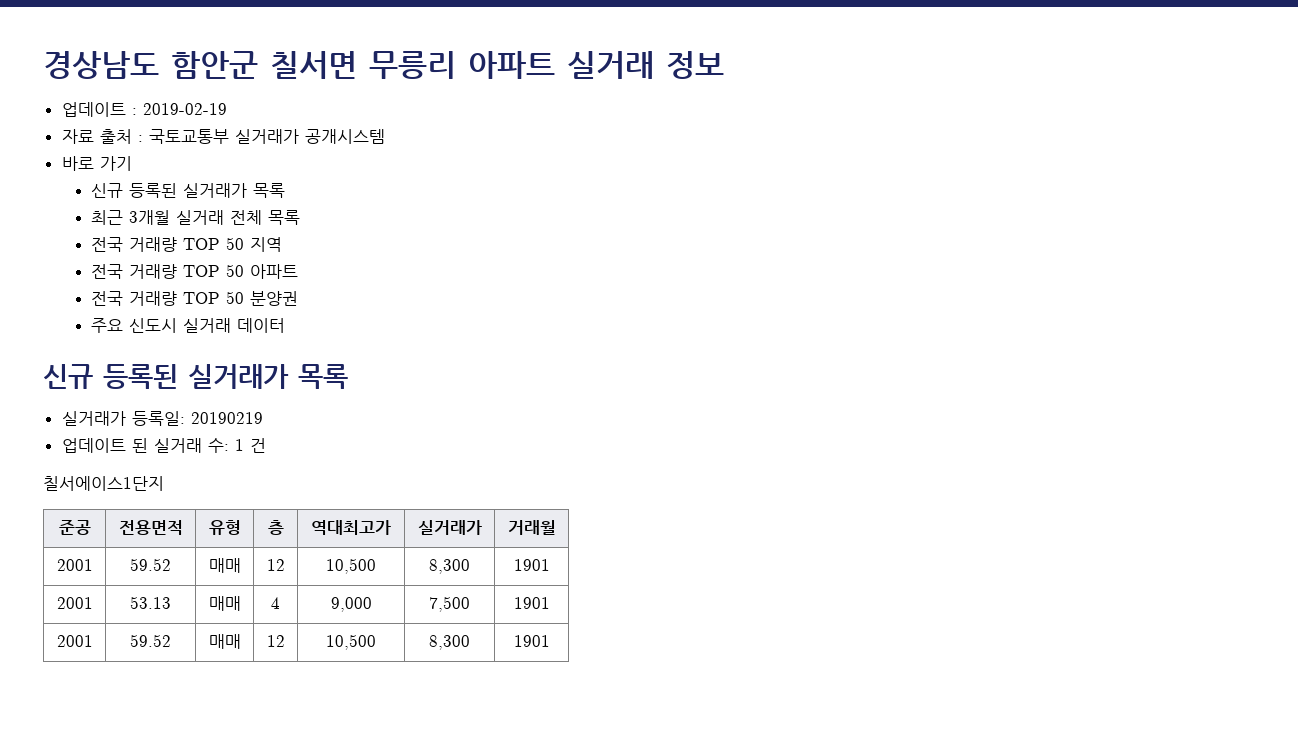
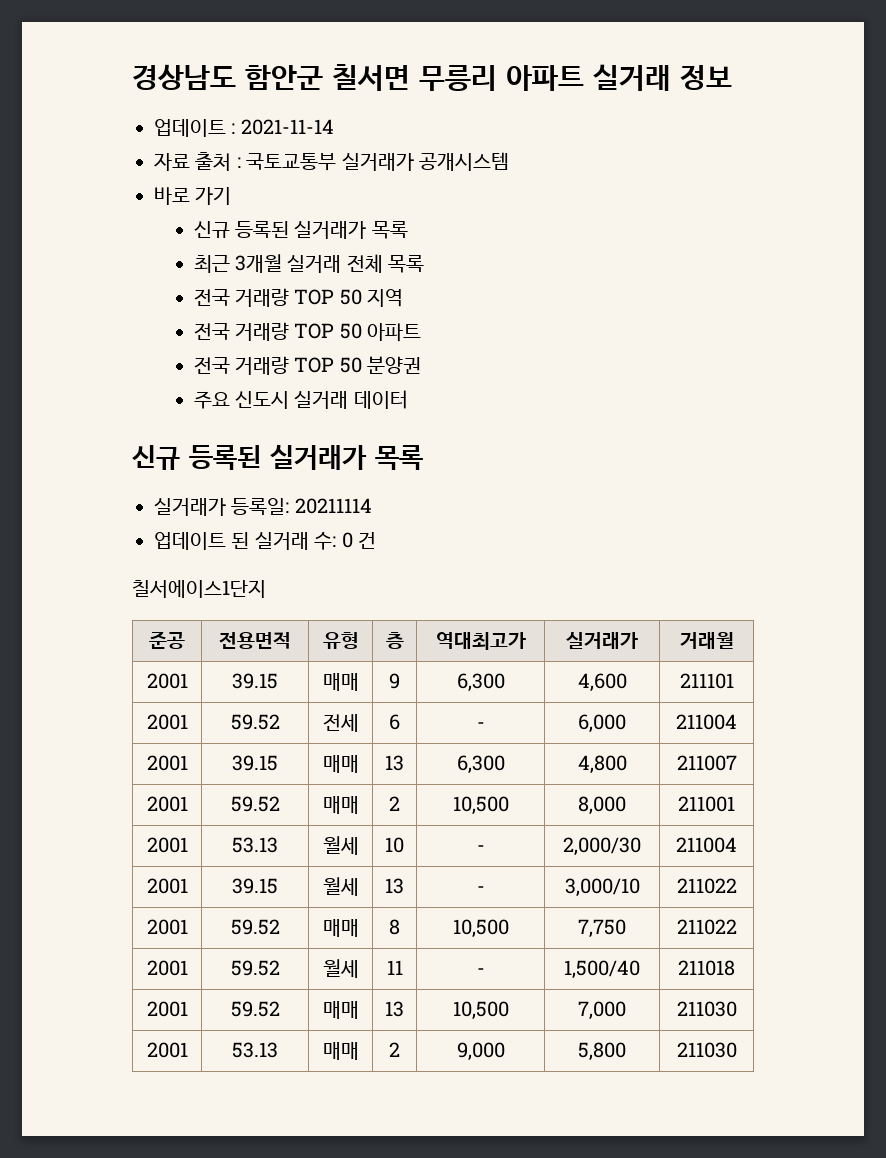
[142,103,227,115] 2019-02-19 -> [240,119,334,135] 2021-11-14
[190,412,263,424] 20190219 -> [294,498,372,514] 20211114
[234,439,244,451] 1 -> [341,532,353,548] 0
[56,559,93,571] [130,558,171,571] [208,558,241,573] [266,559,285,571] [326,558,376,574] [429,559,470,574] [513,559,550,571] // 2001 | 59.52 | 매매 | 12 | 10,500 | 8,300 | 1901 -> [146,673,188,689] [232,673,278,689] [322,673,359,691] [389,673,400,689] [456,673,505,692] [577,673,627,692] [679,673,734,689] [146,714,188,730] [230,714,280,730] [322,714,359,732] [389,714,400,730] [476,722,485,729] [578,714,626,733] [676,714,737,730] [146,755,188,771] [232,755,278,771] [322,755,359,773] [385,755,404,771] [456,755,505,774] [577,755,627,774] [676,755,737,771] [146,796,188,812] [230,796,280,812] [322,796,359,814] [389,796,400,811] [452,796,509,815] [578,796,626,815] [678,796,735,812] [146,837,188,853] [232,837,278,853] [322,836,359,855] [385,837,404,853] [476,845,485,852] [563,837,641,856] [676,837,737,853] [146,878,188,894] [232,878,278,894] [322,877,359,896] [385,878,404,894] [476,886,485,893] [564,878,640,897] [676,878,737,894] [146,919,188,935] [230,919,280,935] [322,919,359,937] [389,919,400,935] [452,919,509,938] [578,919,626,938] [676,919,737,935] [146,960,188,976] [230,960,280,976] [322,959,359,978] [386,960,403,975] [476,968,485,975] [564,960,640,979] [678,960,735,976] [146,1001,188,1017] [230,1001,280,1017] [322,1001,359,1019] [385,1001,404,1017] [452,1001,509,1020] [578,1001,626,1020] [676,1001,737,1017] // 2001 | 39.15 | 매매 | 9 | 6,300 | 4,600 | 211101 // 2001 | 59.52 | 전세 | 6 | - | 6,000 | 211004 // 2001 | 39.15 | 매매 | 13 | 6,300 | 4,800 | 211007 // 2001 | 59.52 | 매매 | 2 | 10,500 | 8,000 | 211001 // 2001 | 53.13 | 월세 | 10 | - | 2,000/30 | 211004 // 2001 | 39.15 | 월세 | 13 | - | 3,000/10 | 211022 // 2001 | 59.52 | 매매 | 8 | 10,500 | 7,750 | 211022 // 2001 | 59.52 | 월세 | 11 | - | 1,500/40 | 211018 // 2001 | 59.52 | 매매 | 13 | 10,500 | 7,000 | 211030
[271,597,280,609] 4 -> [389,1042,400,1057] 2
[429,596,470,612] [513,597,550,609] [56,635,93,647] [130,634,171,647] [208,634,241,649] [266,635,285,647] [326,634,376,650] [429,635,470,650] [513,635,550,647] 7,500 | 1901 // 2001 | 59.52 | 매매 | 12 | 10,500 | 8,300 | 1901 -> [578,1042,626,1061] [676,1042,737,1058] 5,800 | 211030

